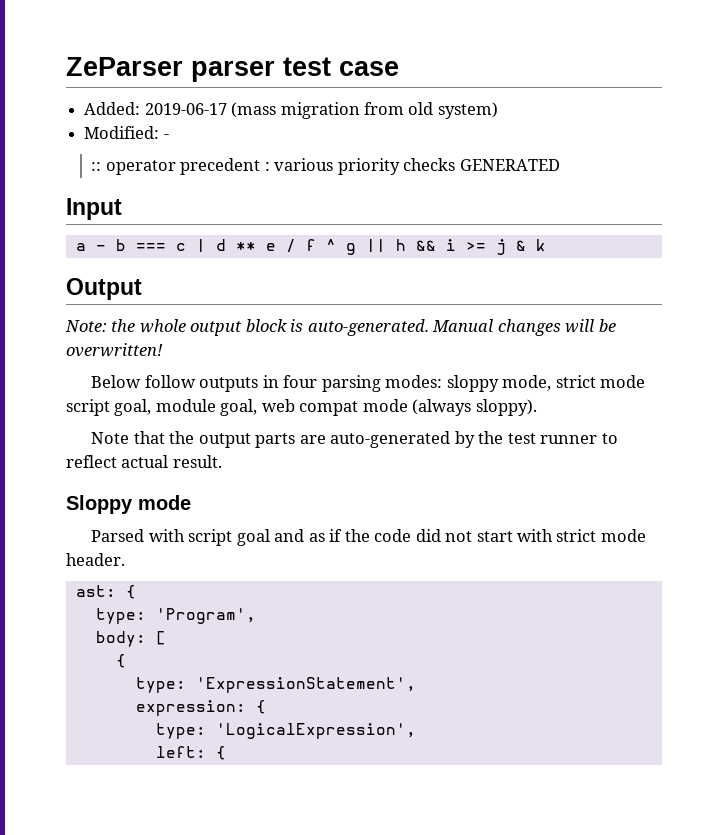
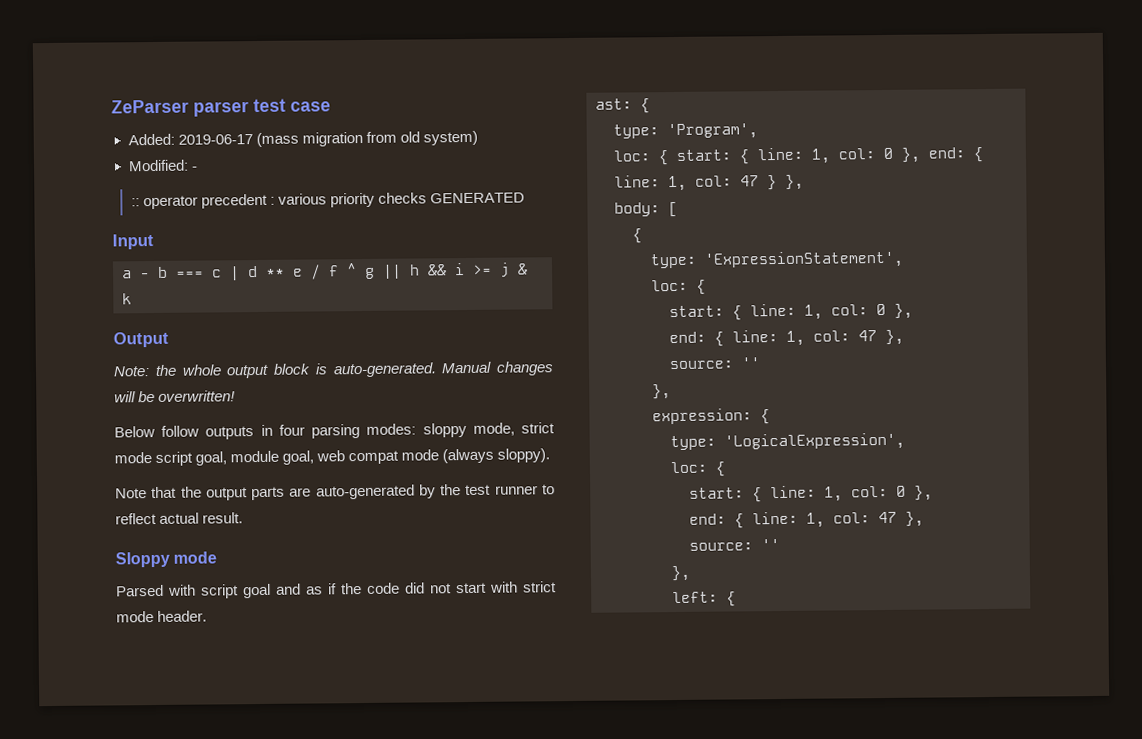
(256, 616) none -> [613,147,984,166] [614,174,804,192] // loc: { start: { line: 1, col: 0 }, end: { line: 1, col: 47 } },
[135,700,266,716] [155,723,416,739] expression: { // type: 'LogicalExpression', -> [651,279,706,295] [669,303,913,321] [669,329,904,347] [669,357,760,370] [652,384,671,400] [652,408,770,425] [670,432,905,451] [670,461,726,477] [689,485,933,503] [689,511,924,529] [689,539,780,551] [671,565,691,582] loc: { // start: { line: 1, col: 0 }, // end: { line: 1, col: 47 }, // source: '' // }, // expression: { // type: 'LogicalExpression', // loc: { // start: { line: 1, col: 0 }, // end: { line: 1, col: 47 }, // source: '' // },

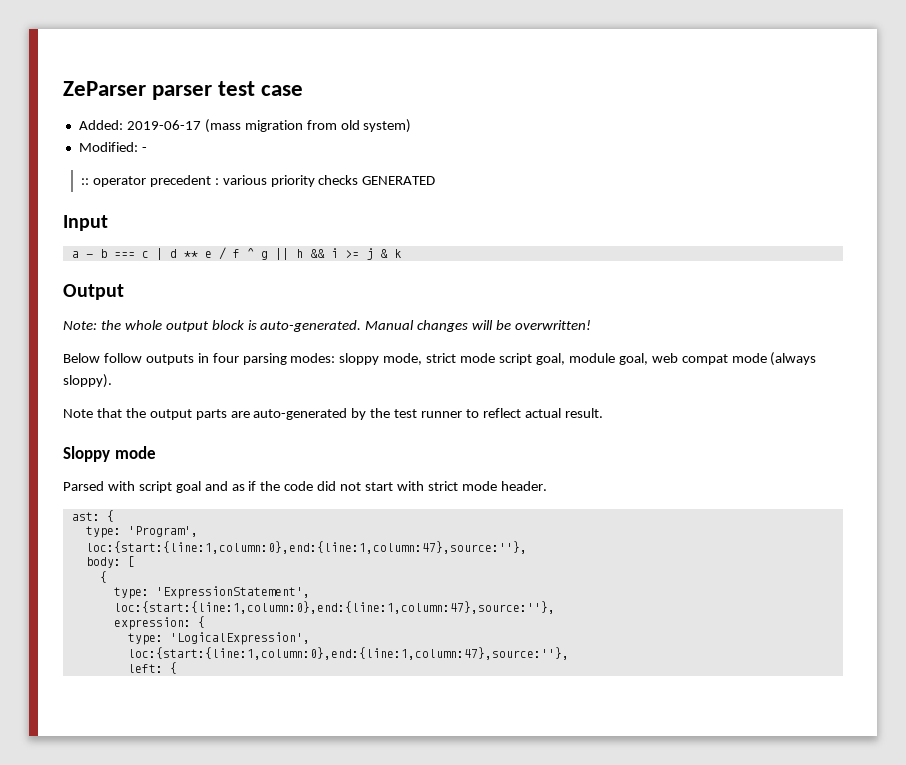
[613,147,984,166] [614,174,804,192] loc: { start: { line: 1, col: 0 }, end: { line: 1, col: 47 } }, -> [85,541,527,554] loc:{start:{line:1,column:0},end:{line:1,column:47},source:''},
[651,279,706,295] [669,303,913,321] [669,329,904,347] [669,357,760,370] [652,384,671,400] [652,408,770,425] [670,432,905,451] [670,461,726,477] [689,485,933,503] [689,511,924,529] [689,539,780,551] [671,565,691,582] loc: { // start: { line: 1, col: 0 }, // end: { line: 1, col: 47 }, // source: '' // }, // expression: { // type: 'LogicalExpression', // loc: { // start: { line: 1, col: 0 }, // end: { line: 1, col: 47 }, // source: '' // }, -> [113,601,555,614] [113,616,205,630] [127,632,310,645] [127,647,569,660] loc:{start:{line:1,column:0},end:{line:1,column:47},source:''}, // expression: { // type: 'LogicalExpression', // loc:{start:{line:1,column:0},end:{line:1,column:47},source:''},

